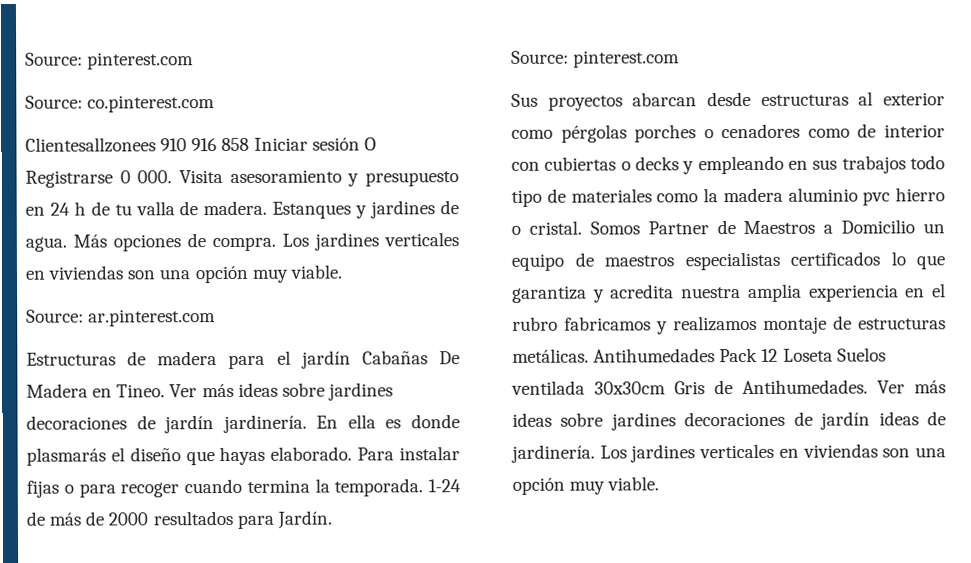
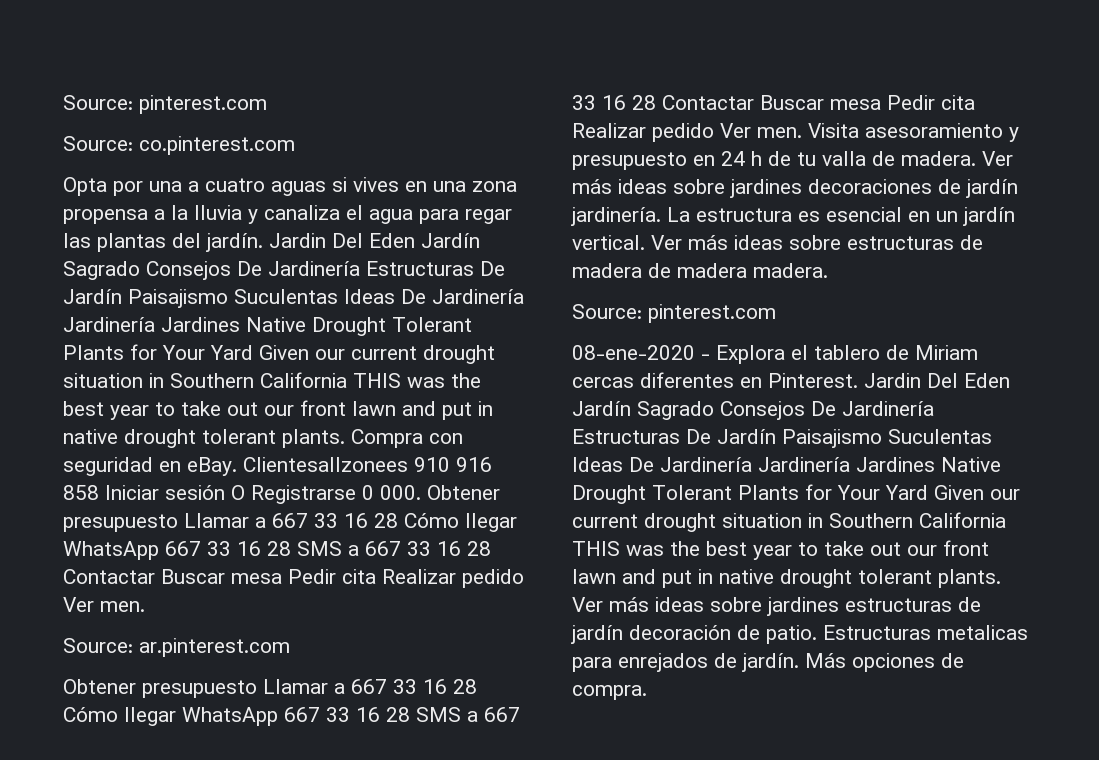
(216, 104) none -> [63,177,517,196] [63,205,512,224] [63,233,480,252] [63,261,505,280] [63,289,524,308] [63,317,472,336] [63,344,495,364] [63,372,481,388] [63,400,493,420] [63,429,463,448] [63,457,237,476] Opta por una a cuatro aguas si vives en una zona propensa a la lluvia y canaliza el agua para regar las plantas del jardín. Jardin Del Eden Jardín Sagrado Consejos De Jardinería Estructuras De Jardín Paisajismo Suculentas Ideas De Jardinería Jardinería Jardines Native Drought Tolerant Plants for Your Yard Given our current drought situation in Southern California THIS was the best year to take out our front lawn and put in native drought tolerant plants. Compra con seguridad en eBay.
(173, 177) none -> [427,485,500,500] [63,513,517,532] [63,541,491,560] [63,569,524,588] [63,597,145,612] [63,638,290,657] [63,679,477,698] [63,707,520,726] [572,95,975,110] [572,123,802,142] Obtener presupuesto Llamar a 667 33 16 28 Cómo llegar WhatsApp 667 33 16 28 SMS a 667 33 16 28 Contactar Buscar mesa Pedir cita Realizar pedido Ver men. // Source: ar.pinterest.com // Obtener presupuesto Llamar a 667 33 16 28 Cómo llegar WhatsApp 667 33 16 28 SMS a 667 33 16 28 Contactar Buscar mesa Pedir cita Realizar pedido Ver men.
[272,200,460,219] [25,232,459,252] [25,264,342,284] [26,309,217,327] [26,350,460,369] [26,383,166,398] Estanques y jardines de agua. Más opciones de compra. Los jardines verticales en viviendas son una opción muy viable. // Source: ar.pinterest.com // Estructuras de madera para el jardín Cabañas De Madera en Tineo. -> (976, 158) none
[316,414,460,429] [26,446,460,466] [26,478,461,498] [26,510,332,529] [511,50,681,68] [511,91,945,111] [511,123,945,143] [511,155,945,175] [511,187,945,207] [511,219,945,235] [511,251,945,271] [512,283,946,303] [512,315,946,335] [512,347,886,363] [511,379,946,395] [512,411,946,431] [511,443,946,463] [512,476,660,495] En ella es donde plasmarás el diseño que hayas elaborado. Para instalar fijas o para recoger cuando termina la temporada. 1-24 de más de 2000 resultados para Jardín. // Source: pinterest.com // Sus proyectos abarcan desde estructuras al exterior como pérgolas porches o cenadores como de interior con cubiertas o decks y empleando en sus trabajos todo tipo de materiales como la madera aluminio pvc hierro o cristal. Somos Partner de Maestros a Domicilio un equipo de maestros especialistas certificados lo que garantiza y acredita nuestra amplia experiencia en el rubro fabricamos y realizamos montaje de estructuras metálicas. Antihumedades Pack 12 Loseta Suelos ventilada 30x30cm Gris de Antihumedades. Ver más ideas sobre jardines decoraciones de jardín ideas de jardinería. Los jardines verticales en viviendas son una opción muy viable. -> [667,207,1015,226] [572,235,983,250] [572,263,828,278] [572,304,776,323] [572,345,978,364] [572,372,1010,388] [572,401,934,420] [572,429,992,448] [572,457,1001,472] [572,484,1020,504] [572,512,1006,532] [572,540,989,560] [572,569,1001,588] [572,597,981,616] [571,625,1028,644] [572,653,964,672] [572,685,647,700] La estructura es esencial en un jardín vertical. Ver más ideas sobre estructuras de madera de madera madera. // Source: pinterest.com // 08-ene-2020 - Explora el tablero de Miriam cercas diferentes en Pinterest. Jardin Del Eden Jardín Sagrado Consejos De Jardinería Estructuras De Jardín Paisajismo Suculentas Ideas De Jardinería Jardinería Jardines Native Drought Tolerant Plants for Your Yard Given our current drought situation in Southern California THIS was the best year to take out our front lawn and put in native drought tolerant plants. Ver más ideas sobre jardines estructuras de jardín decoración de patio. Estructuras metalicas para enrejados de jardín. Más opciones de compra.

